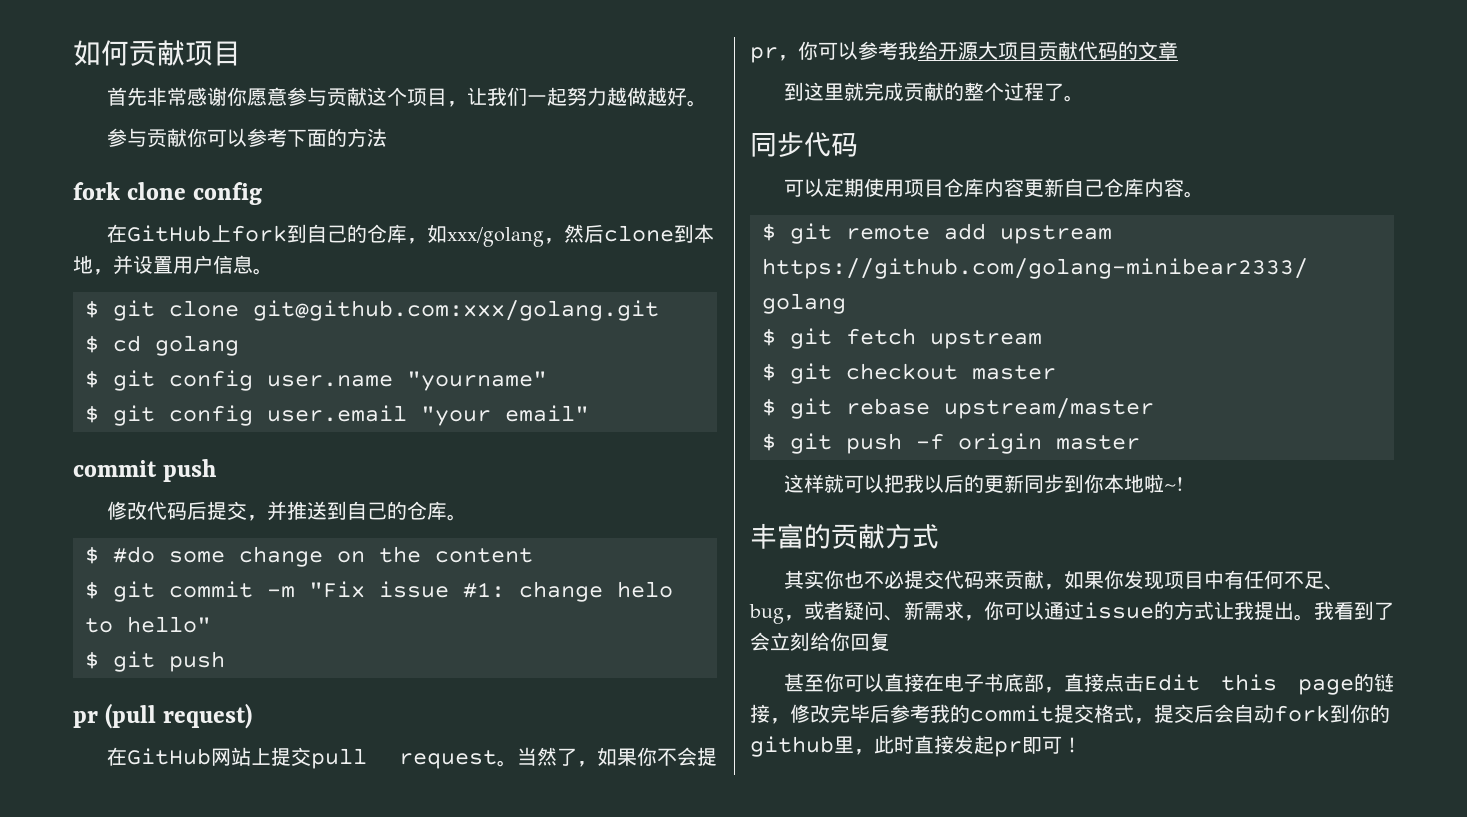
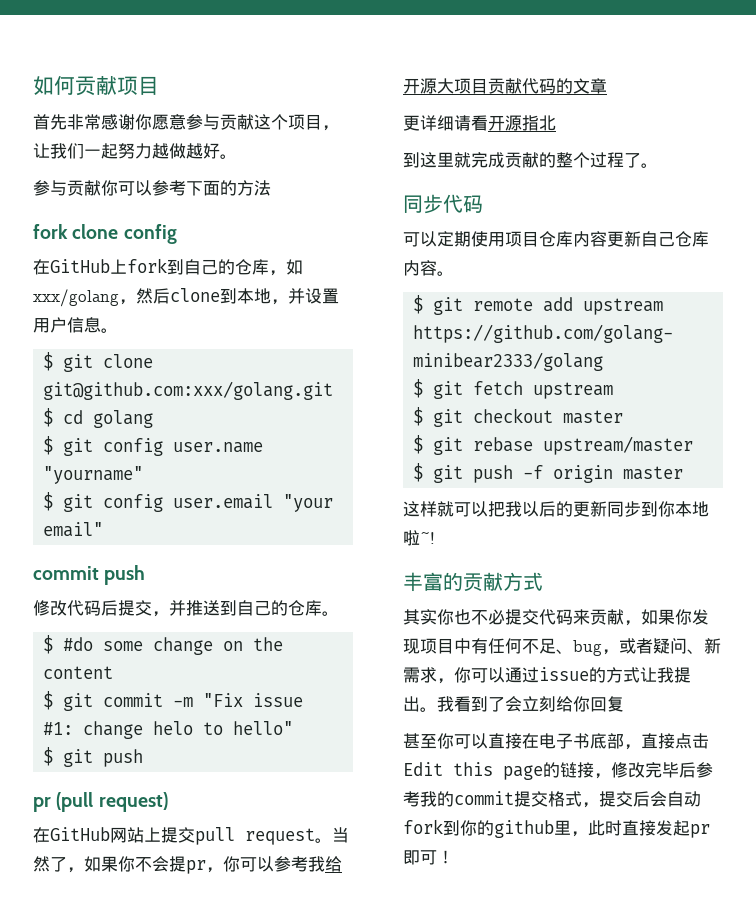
(1178, 50) none -> [403,115,556,131] // 更详细请看开源指北

